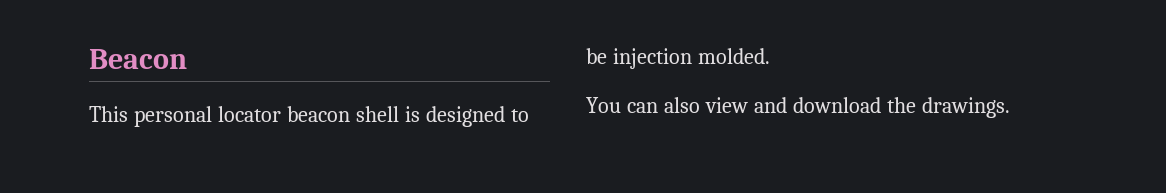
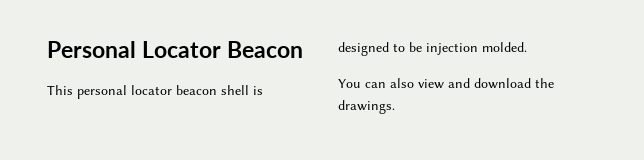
(89, 59) none -> [47,41,222,58] Personal Locator

